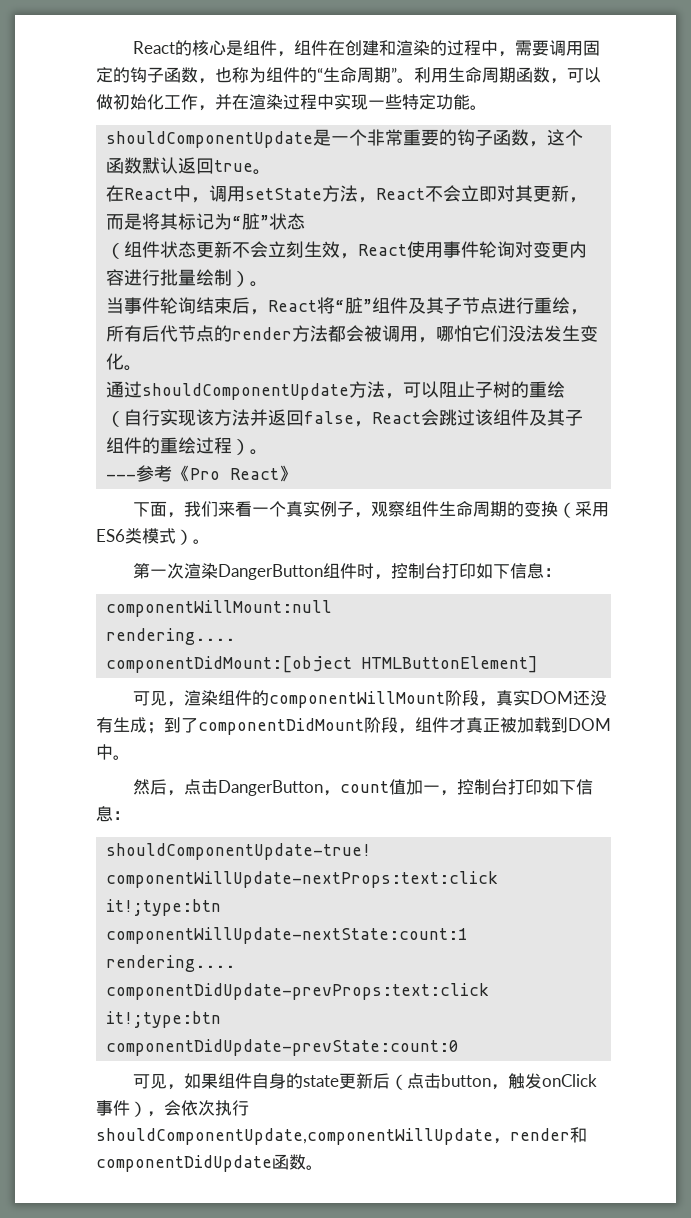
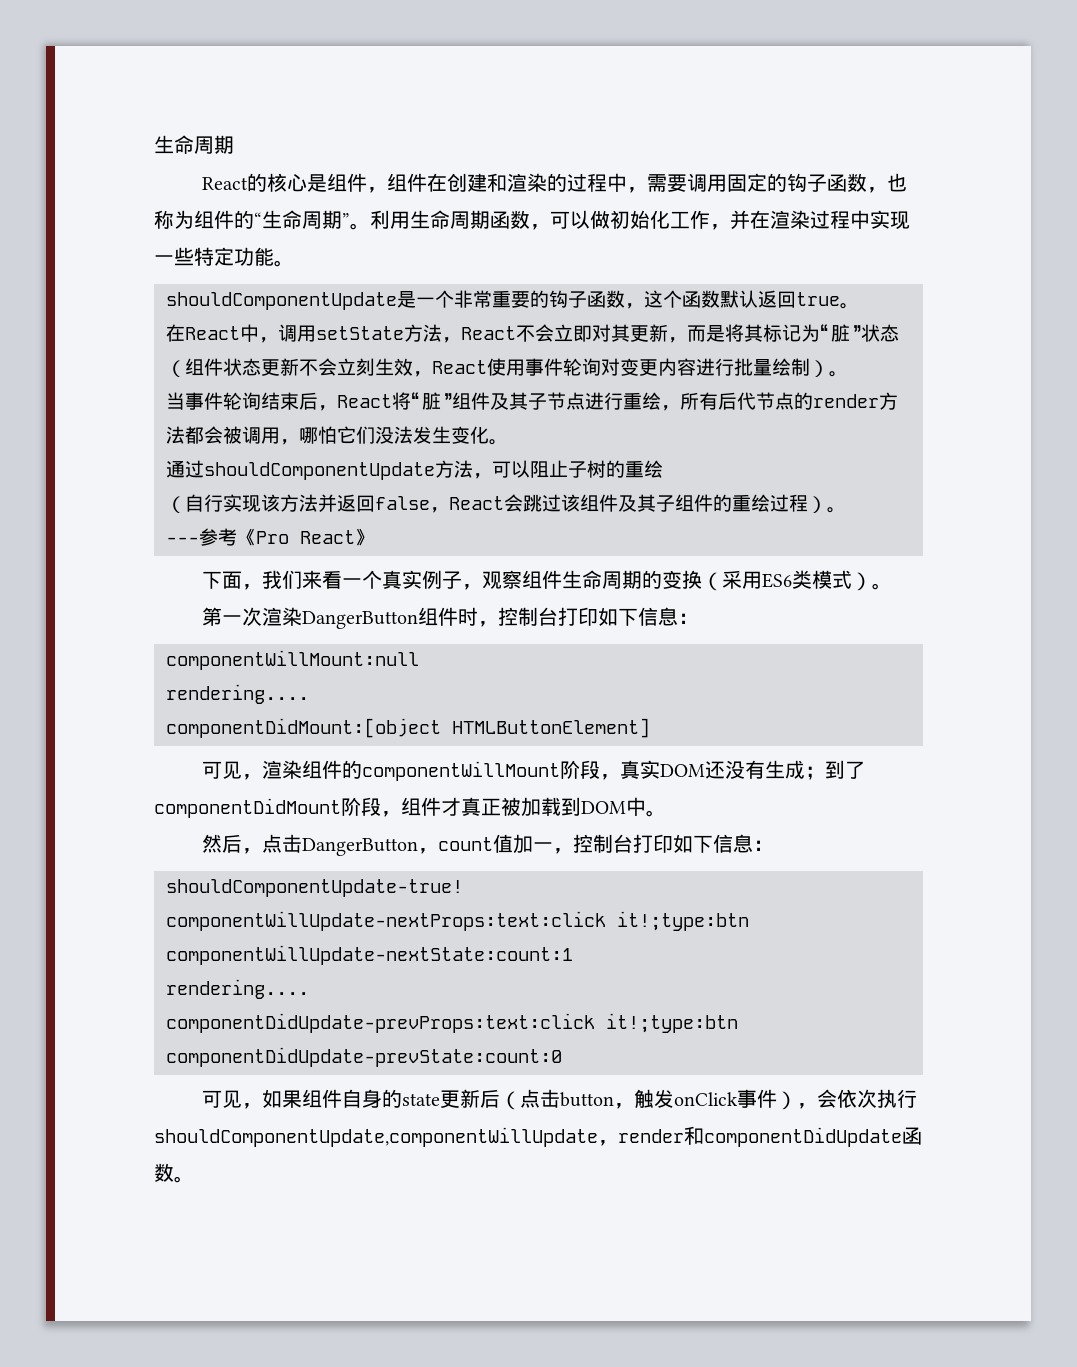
(133, 47) none -> [154,135,234,154] 生命周期 //

